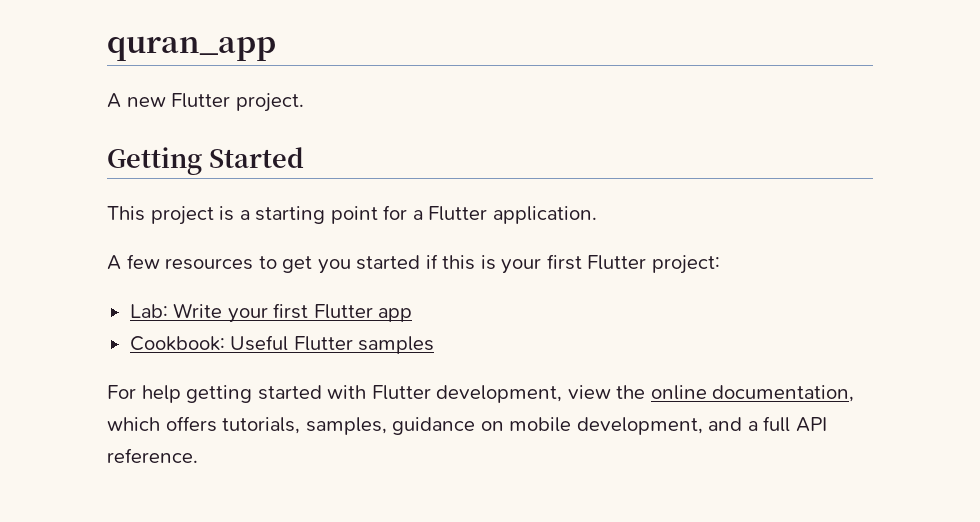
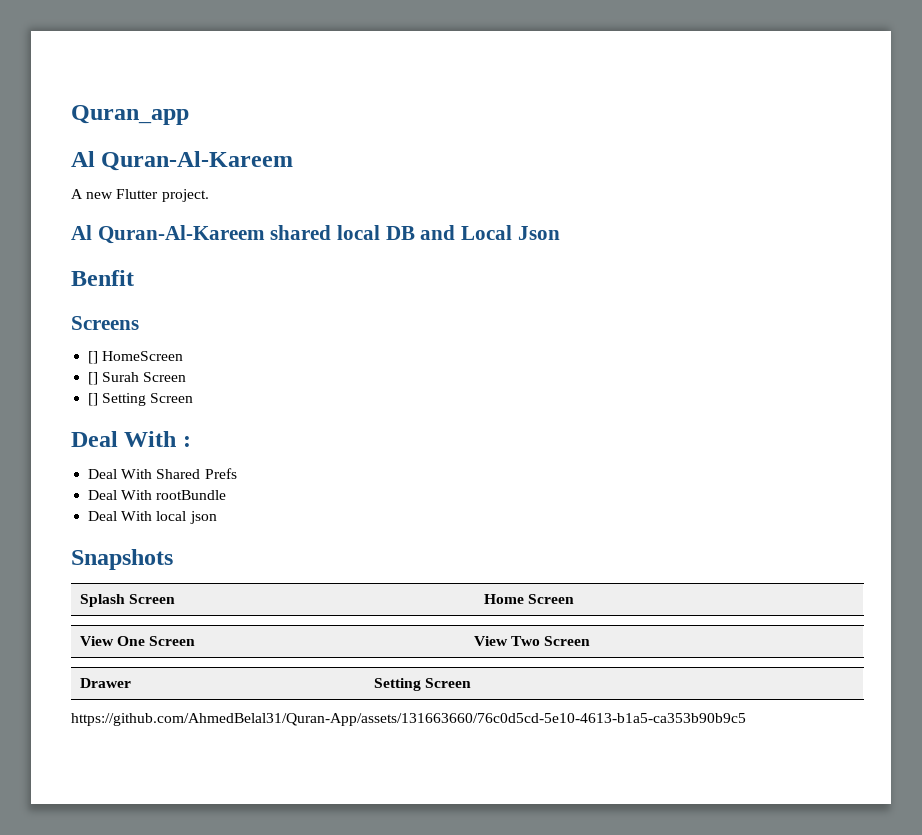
[107,36,276,61] quran_app -> [71,105,189,125] [71,151,294,171] Quran_app // Al Quran-Al-Kareem
[107,147,304,175] [107,205,597,225] [107,254,720,274] [129,303,413,323] [129,335,435,354] [107,385,855,403] [107,416,827,435] [107,448,198,463] Getting Started // This project is a starting point for a Flutter application. // A few resources to get you started if this is your first Flutter project: // Lab: Write your first Flutter app // Cookbook: Useful Flutter samples // For help getting started with Flutter development, view the online documentation, which offers tutorials, samples, guidance on mobile development, and a full API reference. -> [71,225,560,244] [71,270,134,286] [71,316,139,330] [88,351,184,364] [88,372,187,385] [88,393,194,406] [71,431,191,447] [88,468,237,479] [88,490,227,500] [88,511,217,524] [71,549,173,570] [79,594,175,607] [483,594,574,604] [79,636,195,646] [473,636,590,646] [79,678,131,688] [373,678,471,691] [71,713,746,726] Al Quran-Al-Kareem shared local DB and Local Json // Benfit // Screens // [] HomeScreen // [] Surah Screen // [] Setting Screen // Deal With : // Deal With Shared Prefs // Deal With rootBundle // Deal With local json // Snapshots // Splash Screen | Home Screen // View One Screen | View Two Screen // Drawer | Setting Screen // https://github.com/AhmedBelal31/Quran-App/assets/131663660/76c0d5cd-5e10-4613-b1a5-ca353b90b9c5

